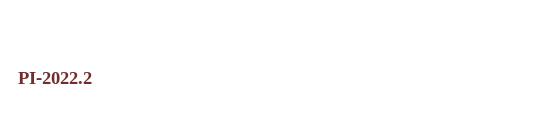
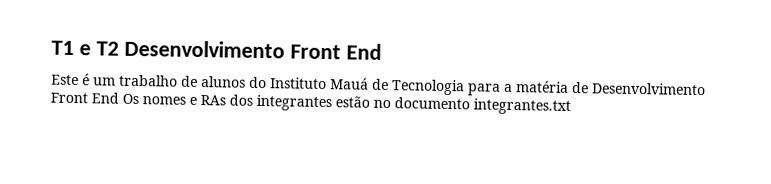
[18,72,92,84] PI-2022.2 -> [51,39,382,60] [51,73,706,96] [50,92,571,115] T1 e T2 Desenvolvimento Front End // Este é um trabalho de alunos do Instituto Mauá de Tecnologia para a matéria de Desenvolvimento Front End Os nomes e RAs dos integrantes estão no documento integrantes.txt

